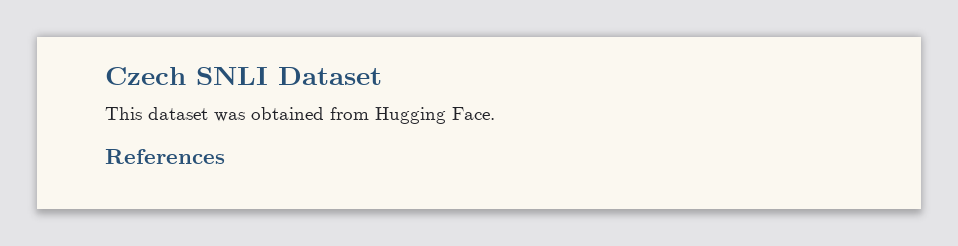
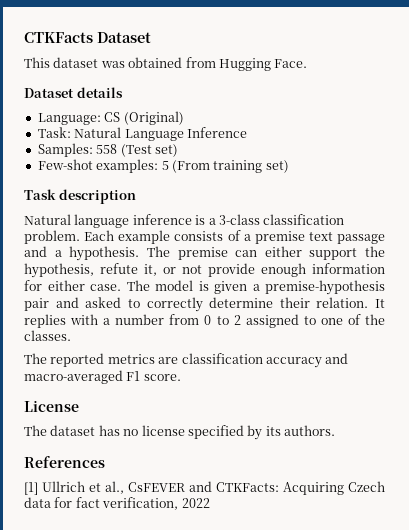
[105,66,268,85] Czech SNLI -> [24,32,93,43] CTKFacts
[105,149,225,164] References -> [24,87,123,98] [37,111,184,125] [37,127,247,141] [37,143,178,157] [37,159,289,173] [24,189,136,204] [24,214,345,228] [24,230,385,244] [24,246,385,261] [24,263,385,278] [24,280,385,295] [24,297,385,312] [24,314,385,328] [24,330,71,341] [24,353,349,368] [24,370,181,384] [24,400,79,412] [24,425,335,440] [24,456,105,468] [24,481,385,495] [24,497,210,510] Dataset details // Language: CS (Original) // Task: Natural Language Inference // Samples: 558 (Test set) // Few-shot examples: 5 (From training set) // Task description // Natural language inference is a 3-class classification problem. Each example consists of a premise text passage and a hypothesis. The premise can either support the hypothesis, refute it, or not provide enough information for either case. The model is given a premise-hypothesis pair and asked to correctly determine their relation. It replies with a number from 0 to 2 assigned to one of the classes. // The reported metrics are classification accuracy and macro-averaged F1 score. // License // The dataset has no license specified by its authors. // References // [1] Ullrich et al., CsFEVER and CTKFacts: Acquiring Czech data for fact verification, 2022

